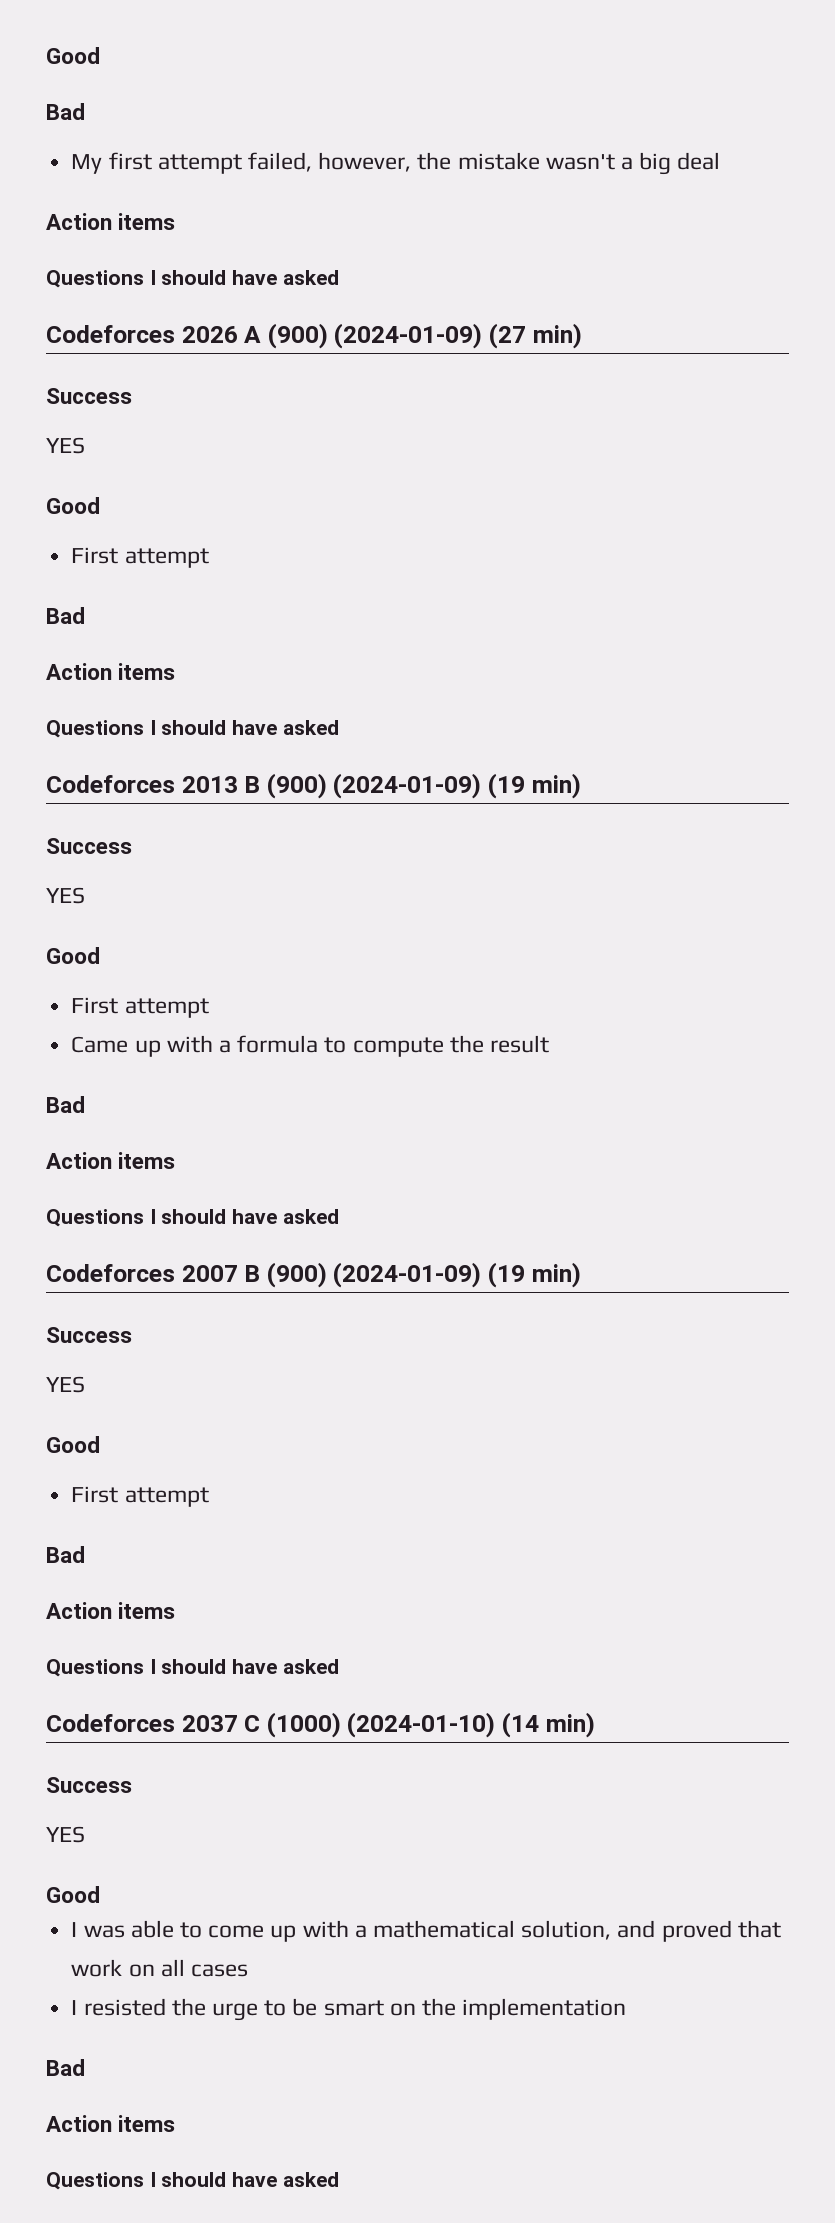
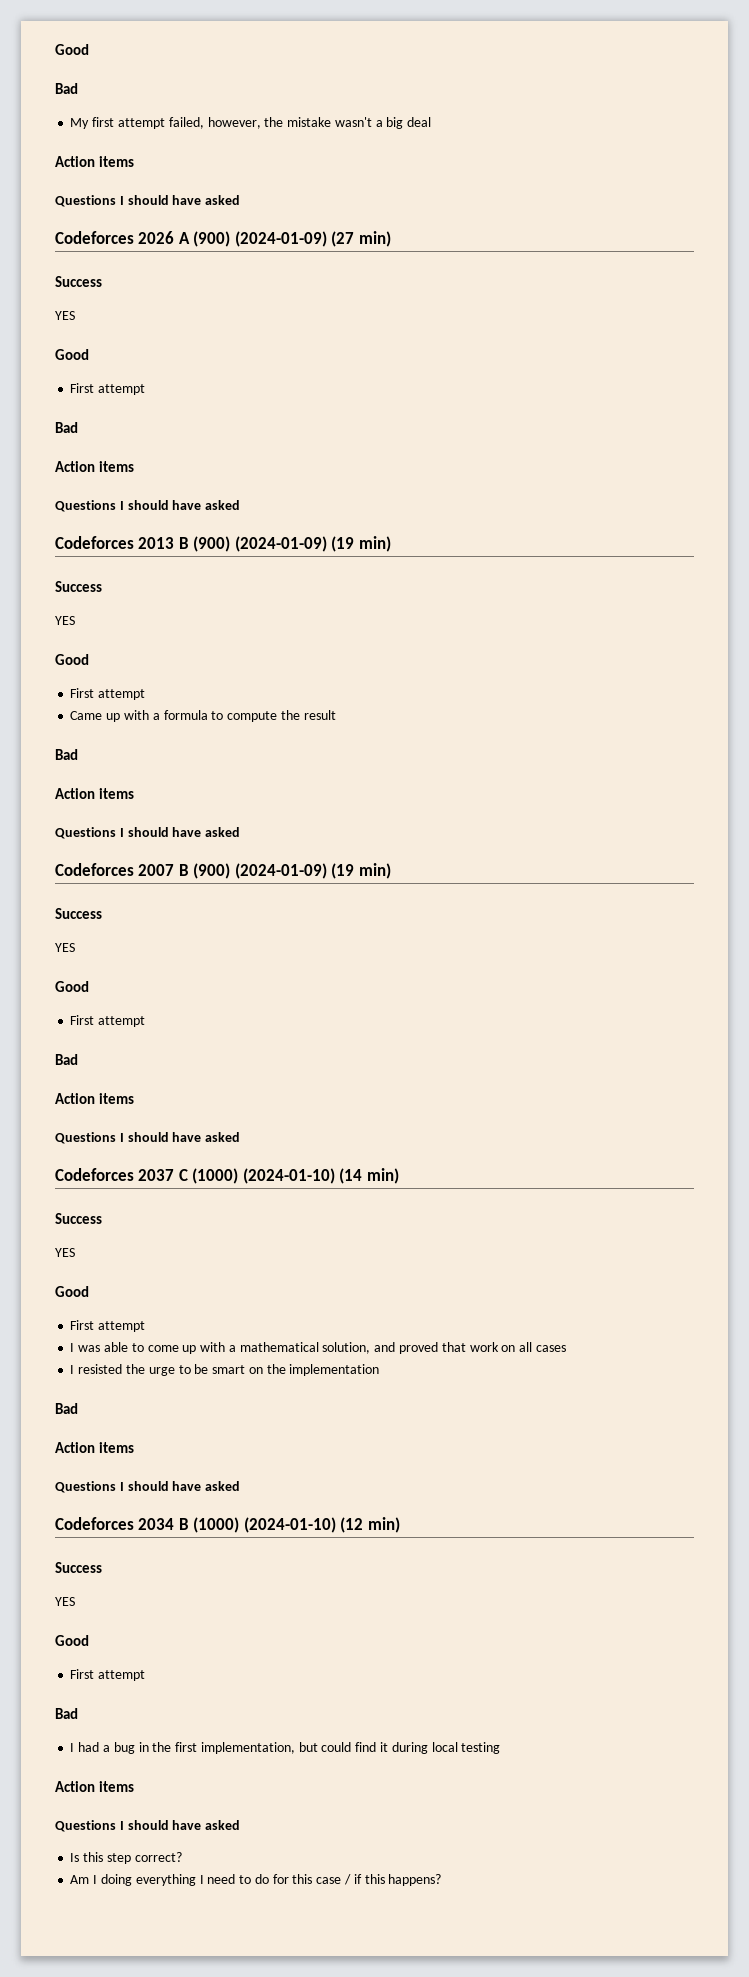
(100, 1894) none -> [70,1320,146,1332] // First attempt
(339, 2179) none -> [55,1517,400,1533] [55,1562,102,1573] [55,1597,75,1606] [55,1635,89,1646] [70,1669,146,1681] [55,1708,78,1719] [70,1742,501,1754] [55,1781,135,1792] [55,1820,241,1832] [70,1852,182,1864] [70,1874,442,1886] // Codeforces 2034 B (1000) (2024-01-10) (12 min) // Success // YES // Good // First attempt // Bad // I had a bug in the first implementation, but could find it during local testing // Action items // Questions I should have asked // Is this step correct? // Am I doing everything I need to do for this case / if this happens?

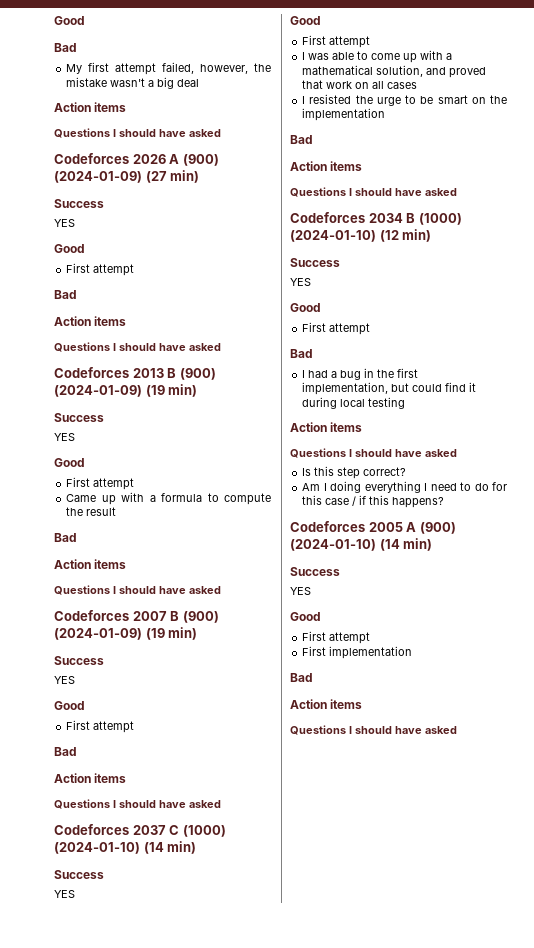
(442, 1880) none -> [290,521,456,534] [290,538,433,551] [290,567,340,576] [290,587,311,595] [290,612,321,621] [302,631,371,644] [302,646,413,659] [290,673,313,682] [290,699,363,709] [290,725,457,735] // Codeforces 2005 A (900) (2024-01-10) (14 min) // Success // YES // Good // First attempt // First implementation // Bad // Action items // Questions I should have asked

